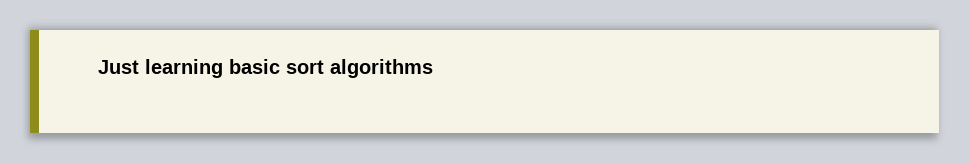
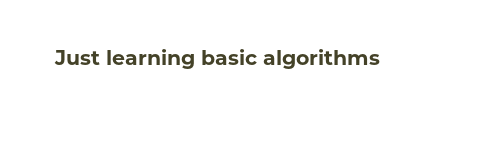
[286,60,324,74] sort -> (257, 57) none

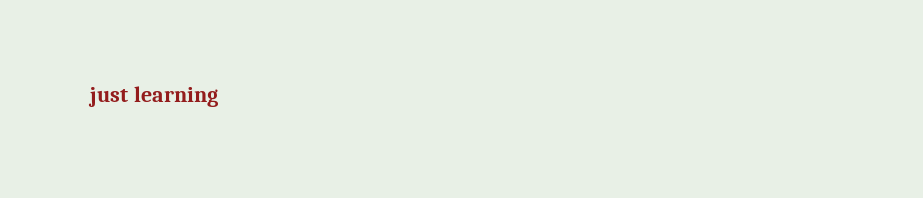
[54,49,380,69] Just learning basic algorithms -> [88,86,218,107] just learning

